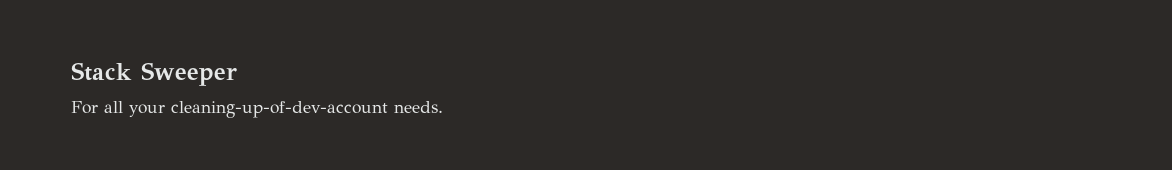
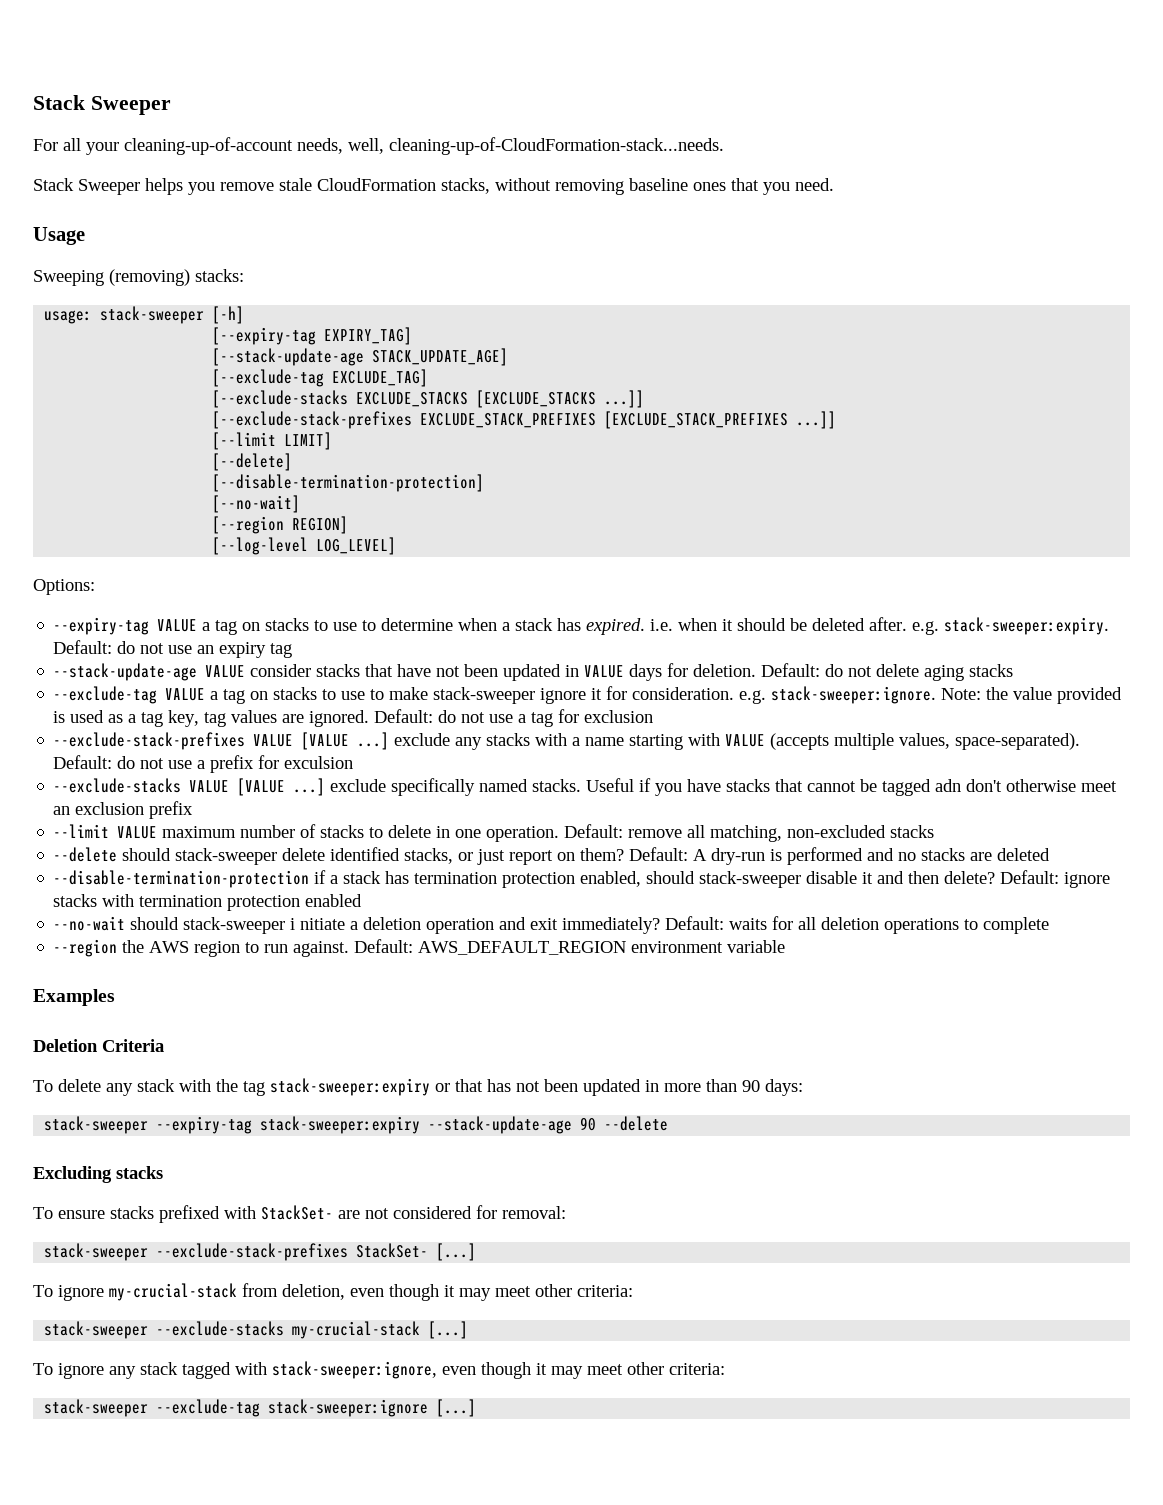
[171,101,443,118] cleaning-up-of-dev-account needs. -> [124,137,724,155] [33,178,834,195] [33,227,85,245] [33,269,244,286] [44,306,245,324] [212,327,413,345] [212,348,509,366] [212,369,429,387] [212,390,645,408] [212,411,837,429] [212,432,333,450] [212,453,293,471] [212,474,485,492] [212,495,301,513] [212,516,349,534] [212,537,397,555] [33,579,95,595] [53,617,1110,635] [53,640,293,658] [53,663,1014,681] [53,686,1123,704] [53,709,654,727] [53,732,1081,750] [53,755,354,773] [53,778,1118,796] [53,801,194,819] [53,824,935,842] [53,847,1051,865] [53,870,1111,888] [53,894,363,911] [53,916,1050,934] [53,939,786,957] [33,989,115,1006] [33,1039,164,1052] [33,1078,803,1096] [44,1116,669,1134] [33,1166,163,1183] [33,1205,566,1223] [44,1243,477,1261] [33,1283,633,1301] [44,1321,469,1339] [33,1361,725,1379] [44,1399,477,1417] cleaning-up-of-account needs, well, cleaning-up-of-CloudFormation-stack...needs. // Stack Sweeper helps you remove stale CloudFormation stacks, without removing baseline ones that you need. // Usage // Sweeping (removing) stacks: // usage: stack-sweeper [-h] // [--expiry-tag EXPIRY_TAG] // [--stack-update-age STACK_UPDATE_AGE] // [--exclude-tag EXCLUDE_TAG] // [--exclude-stacks EXCLUDE_STACKS [EXCLUDE_STACKS ...]] // [--exclude-stack-prefixes EXCLUDE_STACK_PREFIXES [EXCLUDE_STACK_PREFIXES ...]] // [--limit LIMIT] // [--delete] // [--disable-termination-protection] // [--no-wait] // [--region REGION] // [--log-level LOG_LEVEL] // Options: // --expiry-tag VALUE a tag on stacks to use to determine when a stack has expired. i.e. when it should be deleted after. e.g. stack-sweeper:expiry. Default: do not use an expiry tag // --stack-update-age VALUE consider stacks that have not been updated in VALUE days for deletion. Default: do not delete aging stacks // --exclude-tag VALUE a tag on stacks to use to make stack-sweeper ignore it for consideration. e.g. stack-sweeper:ignore. Note: the value provided is used as a tag key, tag values are ignored. Default: do not use a tag for exclusion // --exclude-stack-prefixes VALUE [VALUE ...] exclude any stacks with a name starting with VALUE (accepts multiple values, space-separated). Default: do not use a prefix for exculsion // --exclude-stacks VALUE [VALUE ...] exclude specifically named stacks. Useful if you have stacks that cannot be tagged adn don't otherwise meet an exclusion prefix // --limit VALUE maximum number of stacks to delete in one operation. Default: remove all matching, non-excluded stacks // --delete should stack-sweeper delete identified stacks, or just report on them? Default: A dry-run is performed and no stacks are deleted // --disable-termination-protection if a stack has termination protection enabled, should stack-sweeper disable it and then delete? Default: ignore stacks with termination protection enabled // --no-wait should stack-sweeper i nitiate a deletion operation and exit immediately? Default: waits for all deletion operations to complete // --region the AWS region to run against. Default: AWS_DEFAULT_REGION environment variable // Examples // Deletion Criteria // To delete any stack with the tag stack-sweeper:expiry or that has not been updated in more than 90 days: // stack-sweeper --expiry-tag stack-sweeper:expiry --stack-update-age 90 --delete // Excluding stacks // To ensure stacks prefixed with StackSet- are not considered for removal: // stack-sweeper --exclude-stack-prefixes StackSet- [...] // To ignore my-crucial-stack from deletion, even though it may meet other criteria: // stack-sweeper --exclude-stacks my-crucial-stack [...] // To ignore any stack tagged with stack-sweeper:ignore, even though it may meet other criteria: // stack-sweeper --exclude-tag stack-sweeper:ignore [...]

